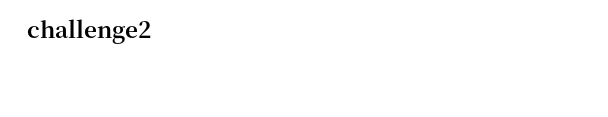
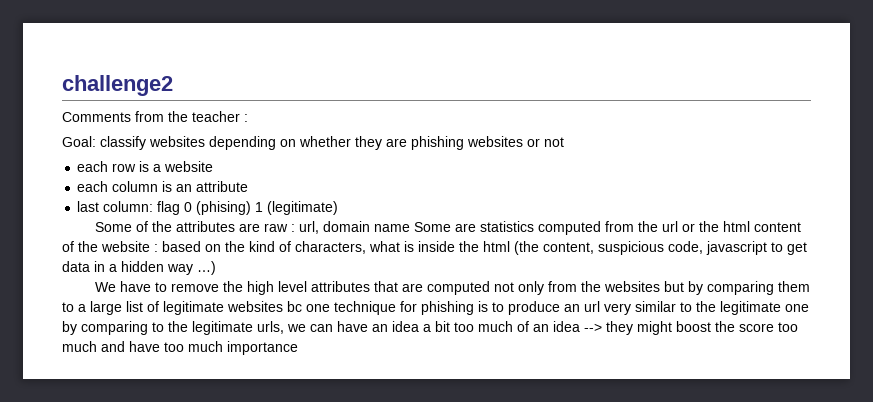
(151, 31) none -> [62,111,248,122] [62,136,564,150] [77,161,214,172] [77,181,249,192] [77,201,339,215] [94,221,801,235] [62,241,807,255] [62,261,216,275] [94,281,810,295] [62,301,809,315] [62,321,798,335] [62,341,298,355] // Comments from the teacher : // Goal: classify websites depending on whether they are phishing websites or not // each row is a website // each column is an attribute // last column: flag 0 (phising) 1 (legitimate) // Some of the attributes are raw : url, domain name Some are statistics computed from the url or the html content of the website : based on the kind of characters, what is inside the html (the content, suspicious code, javascript to get data in a hidden way …) // We have to remove the high level attributes that are computed not only from the websites but by comparing them to a large list of legitimate websites bc one technique for phishing is to produce an url very similar to the legitimate one by comparing to the legitimate urls, we can have an idea a bit too much of an idea --> they might boost the score too much and have too much importance

